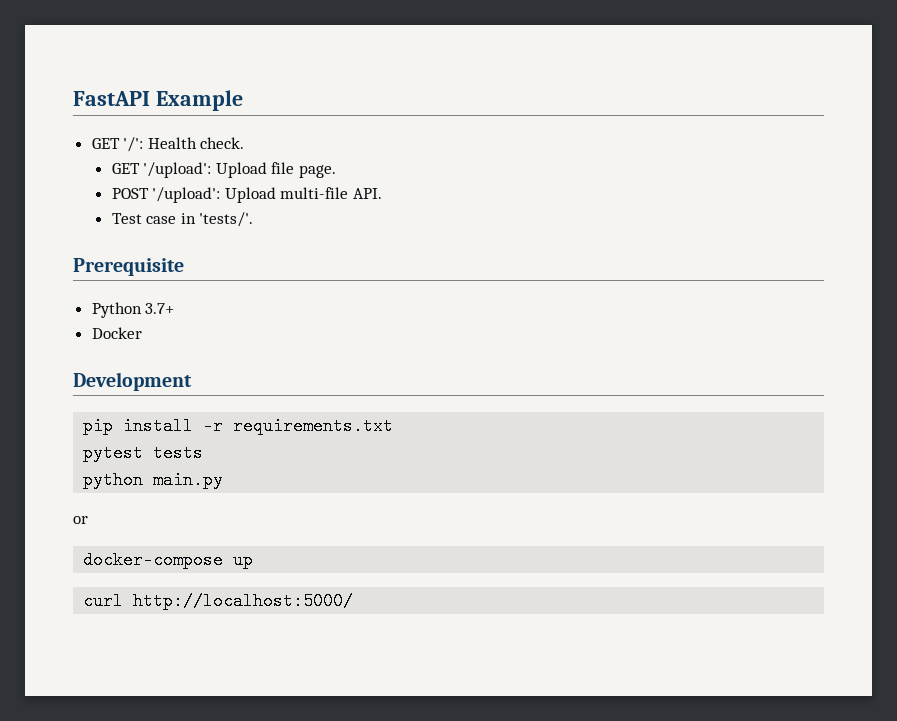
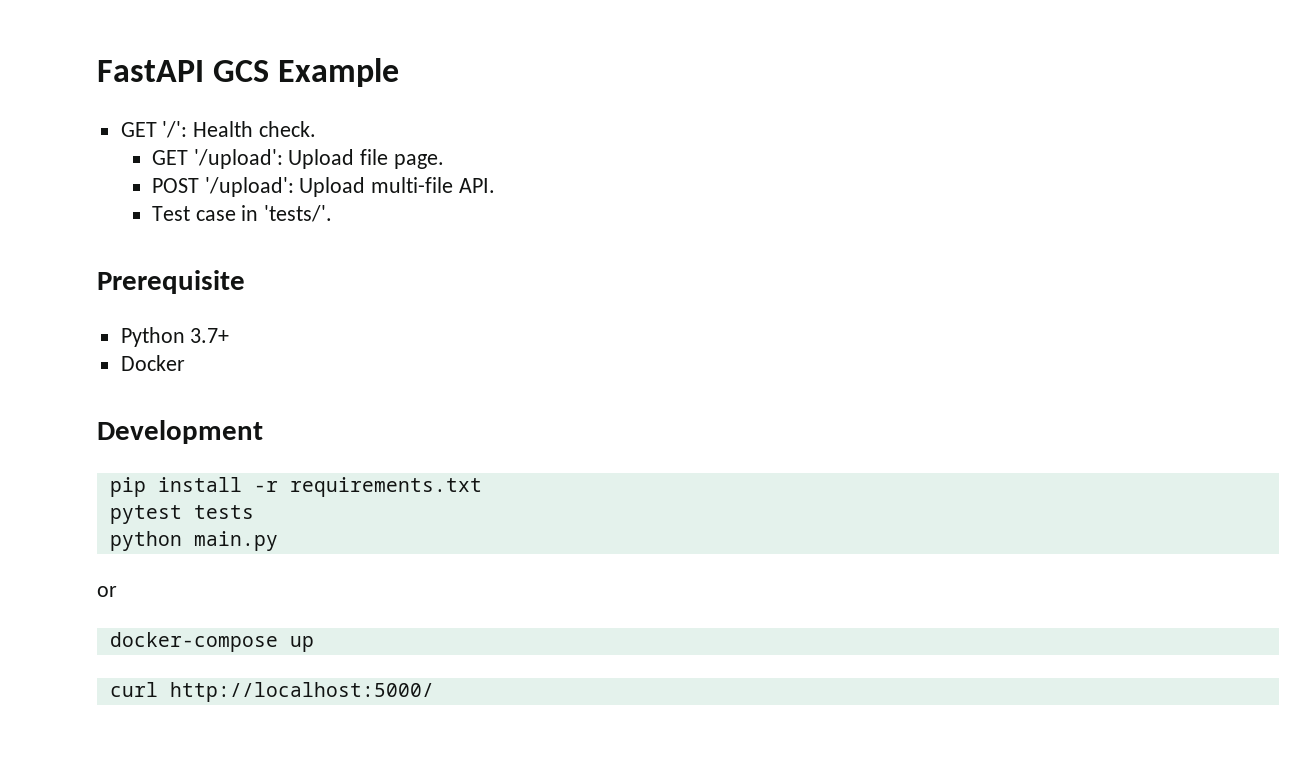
(150, 98) none -> [213,60,270,82] GCS

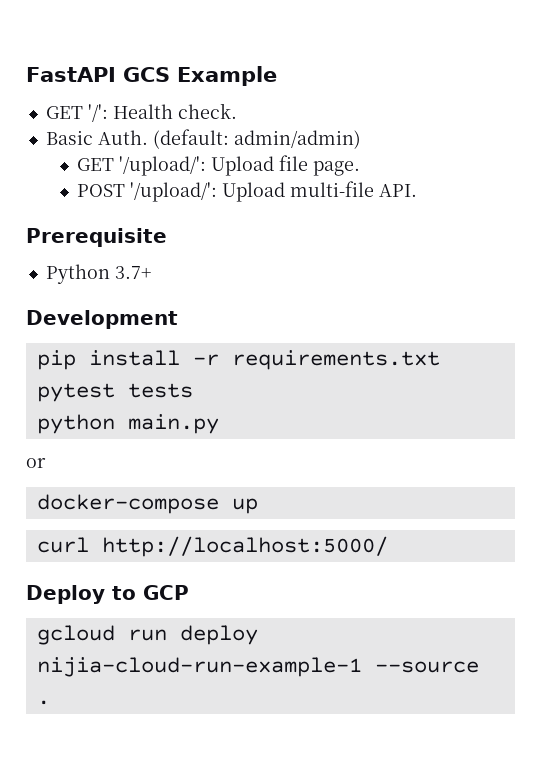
[151,149,283,169] // GET '/upload': -> [45,129,361,149] [77,156,207,176] // Basic Auth. (default: admin/admin) // GET '/upload/':
[204,177,294,197] '/upload': -> [130,182,218,202] '/upload/':
[151,205,333,222] // Test case in 'tests/'. -> (418, 190) none
[120,355,185,371] // Docker -> (151, 272) none
(434, 692) none -> [26,585,189,604] [36,625,258,645] [36,657,479,677] [36,700,50,705] // Deploy to GCP // gcloud run deploy nijia-cloud-run-example-1 --source .

